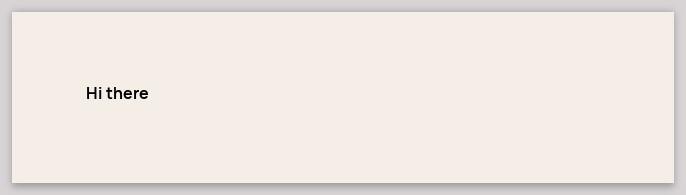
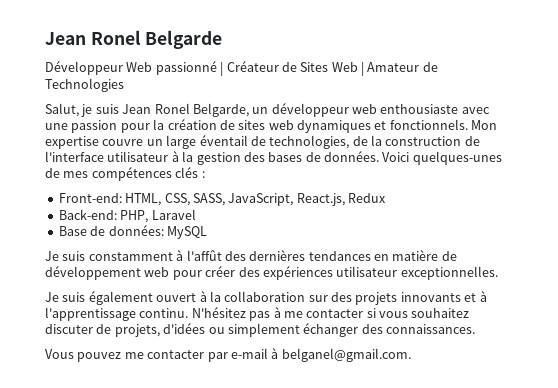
[86,87,150,99] Hi there -> [45,30,223,49] [45,61,438,76] [45,78,124,92] [45,103,490,117] [45,119,498,133] [45,135,480,149] [45,151,502,165] [45,167,205,181] [58,193,386,206] [58,209,196,223] [58,225,207,239] [45,250,457,261] [45,266,498,280] [45,291,487,305] [45,307,470,321] [45,323,475,337] [45,348,411,362] Jean Ronel Belgarde // Développeur Web passionné | Créateur de Sites Web | Amateur de Technologies // Salut, je suis Jean Ronel Belgarde, un développeur web enthousiaste avec une passion pour la création de sites web dynamiques et fonctionnels. Mon expertise couvre un large éventail de technologies, de la construction de l'interface utilisateur à la gestion des bases de données. Voici quelques-unes de mes compétences clés : // Front-end: HTML, CSS, SASS, JavaScript, React.js, Redux // Back-end: PHP, Laravel // Base de données: MySQL // Je suis constamment à l'affût des dernières tendances en matière de développement web pour créer des expériences utilisateur exceptionnelles. // Je suis également ouvert à la collaboration sur des projets innovants et à l'apprentissage continu. N'hésitez pas à me contacter si vous souhaitez discuter de projets, d'idées ou simplement échanger des connaissances. // Vous pouvez me contacter par e-mail à belganel@gmail.com.

